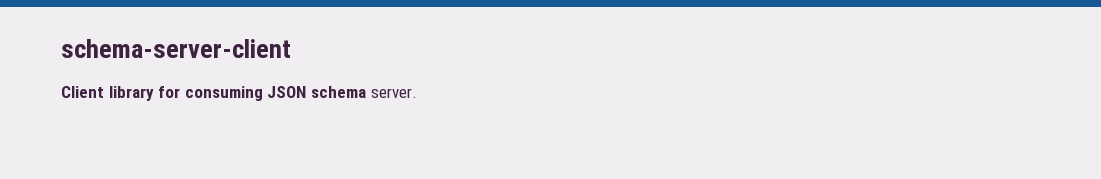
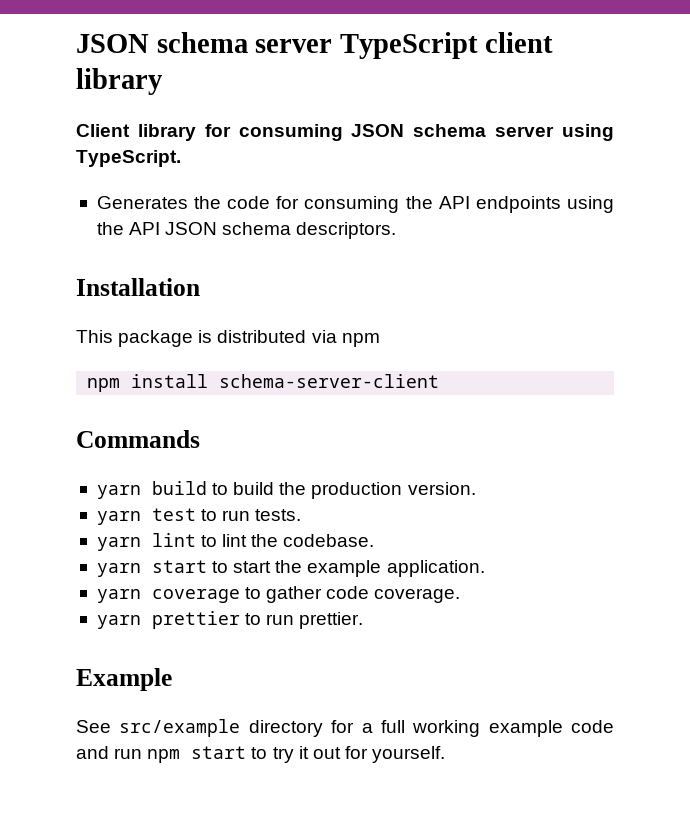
[61,39,291,58] schema-server-client -> [76,32,553,59] [76,68,162,95] JSON schema server TypeScript client library
[370,88,417,98] server. -> [495,124,614,141] [76,150,181,167] [96,196,614,213] [96,222,397,239] [76,278,200,296] [76,330,380,347] [87,374,440,392] [76,430,200,448] [96,481,476,499] [96,508,302,525] [96,533,375,551] [96,560,485,577] [96,586,461,603] [96,611,364,629] [76,668,172,691] [76,719,614,737] [76,746,446,763] server using TypeScript. // Generates the code for consuming the API endpoints using the API JSON schema descriptors. // Installation // This package is distributed via npm // npm install schema-server-client // Commands // yarn build to build the production version. // yarn test to run tests. // yarn lint to lint the codebase. // yarn start to start the example application. // yarn coverage to gather code coverage. // yarn prettier to run prettier. // Example // See src/example directory for a full working example code and run npm start to try it out for yourself.

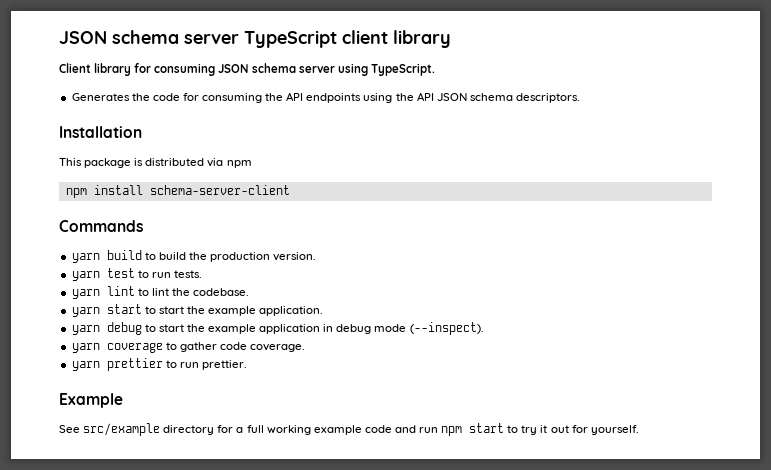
(485, 568) none -> [71,322,484,335] // yarn debug to start the example application in debug mode (--inspect).

